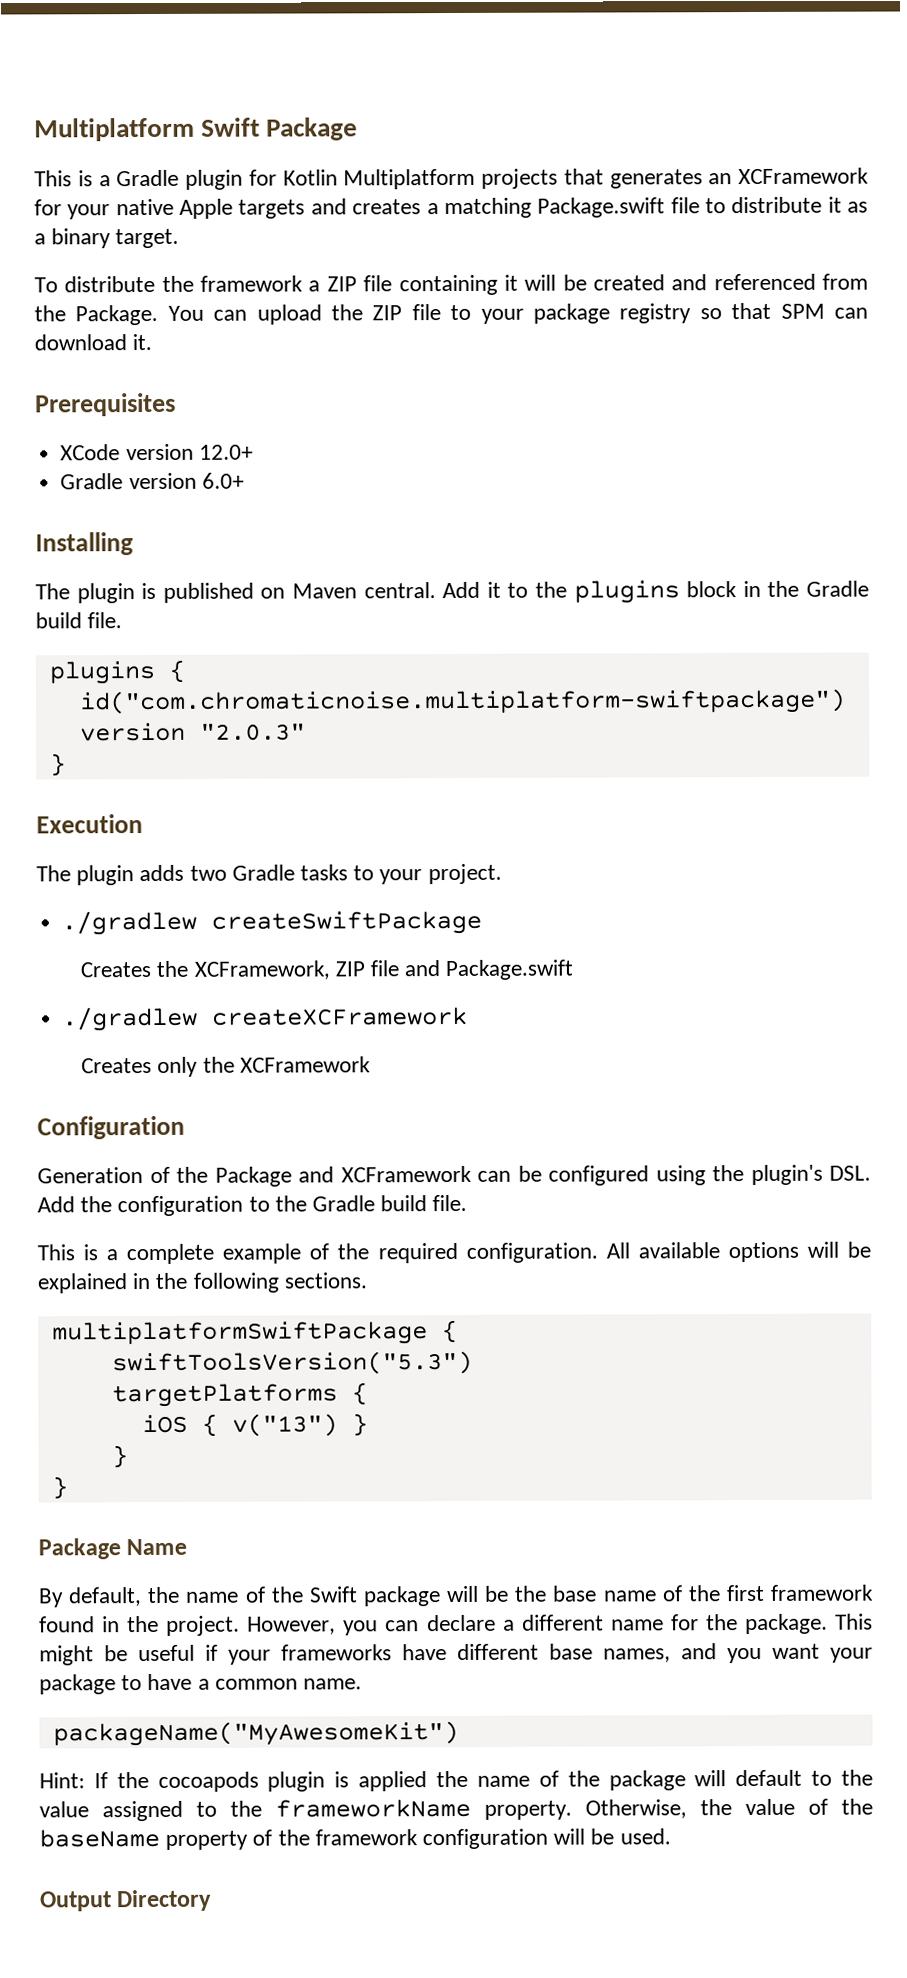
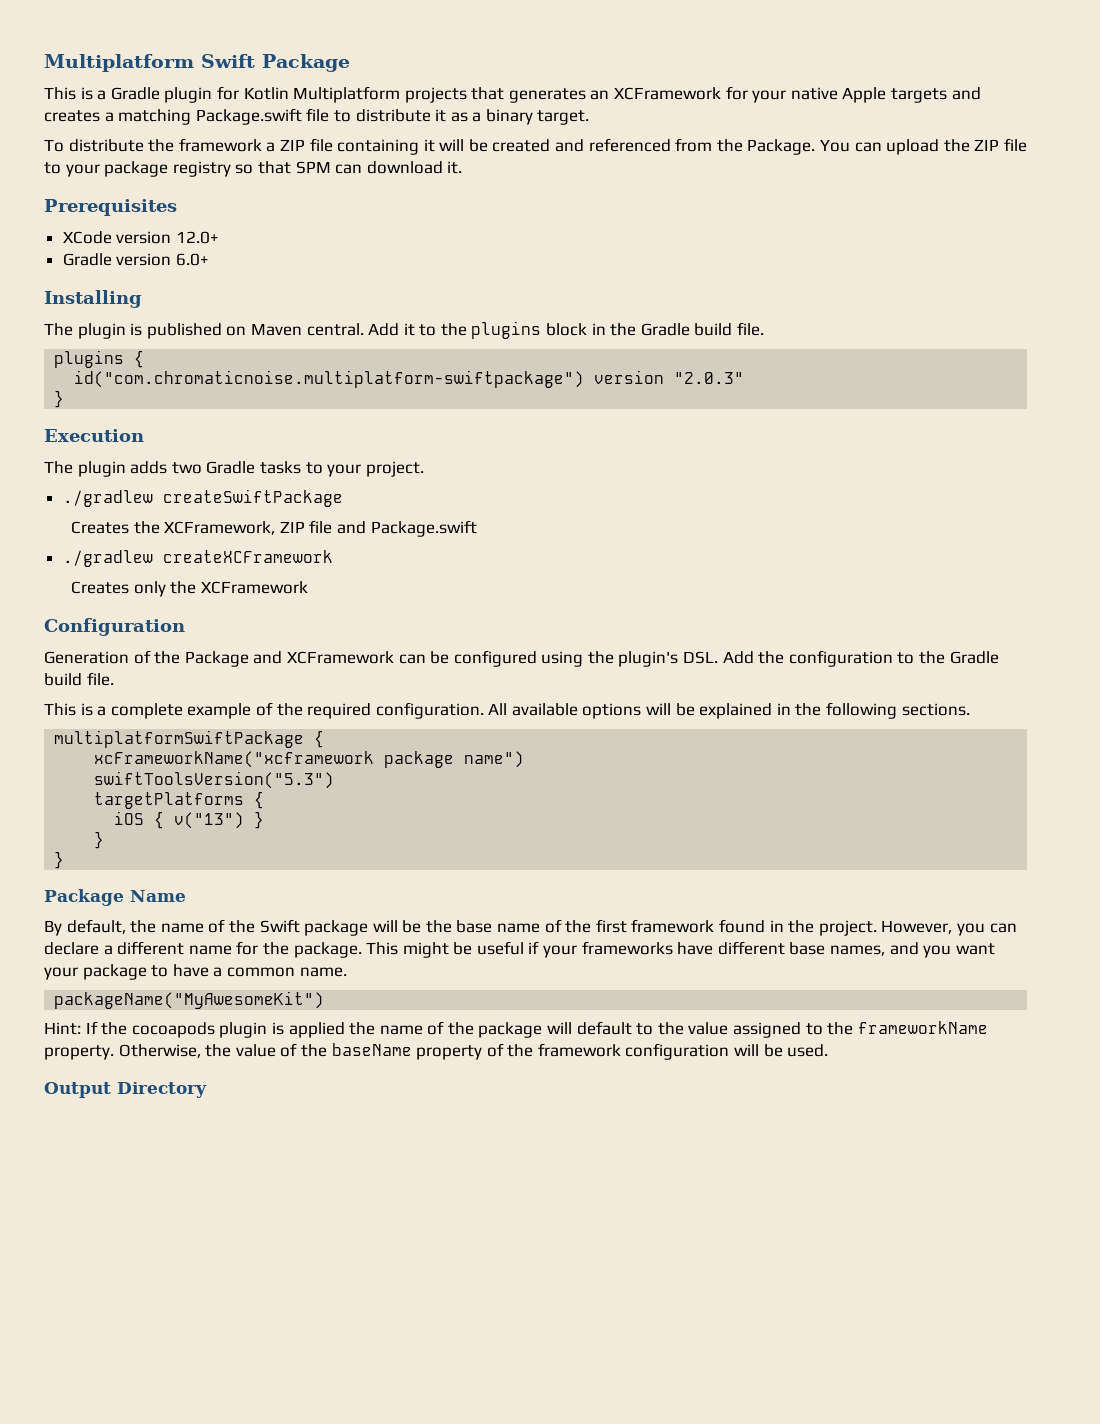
(458, 1331) none -> [94,751,525,768] // xcFrameworkName("xcframework package name")

